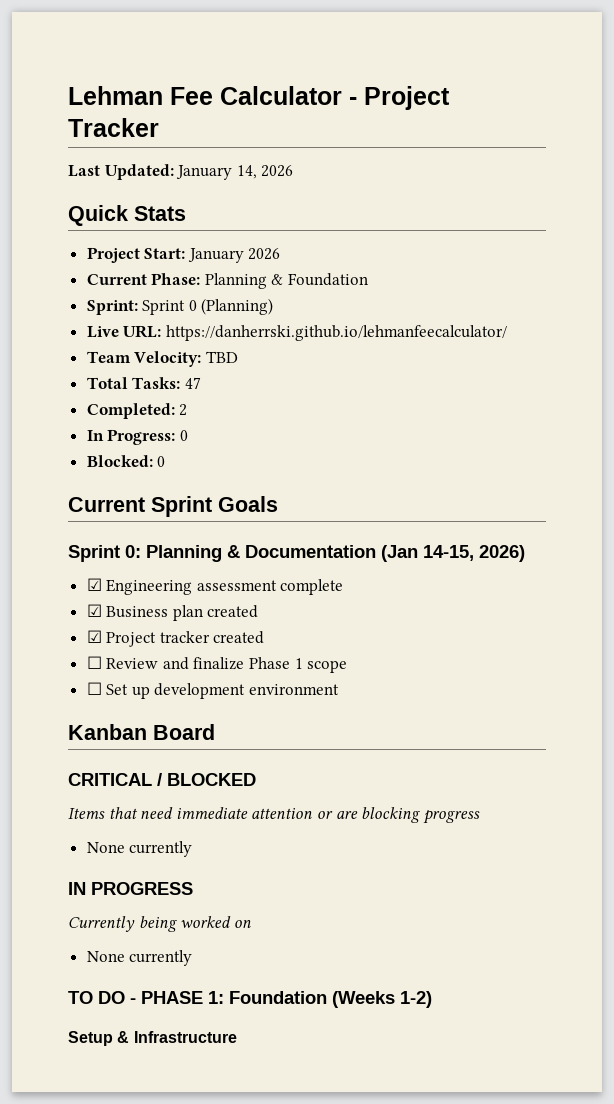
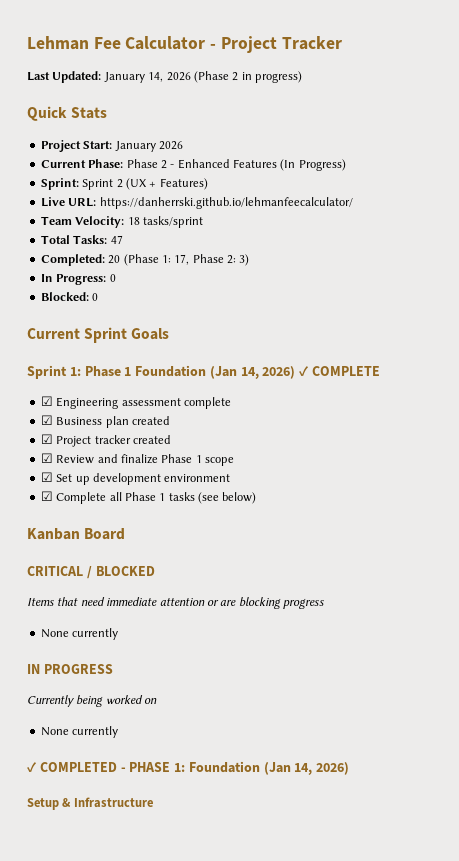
(294, 171) none -> [193,71,302,83] (Phase 2 in progress)
[204,273,369,289] [86,298,274,315] Planning & Foundation // Sprint: Sprint 0 (Planning) -> [126,159,346,171] [40,178,208,190] Phase 2 - Enhanced Features (In Progress) // Sprint: Sprint 2 (UX + Features)
[205,351,238,363] TBD -> [127,216,203,228] 18 tasks/sprint
[179,404,188,416] 2 -> [108,254,250,266] 20 (Phase 1: 17, Phase 2: 3)
[125,545,525,562] 0: Planning & Documentation (Jan 14-15, 2026) -> [69,365,381,379] 1: Phase 1 Foundation (Jan 14, 2026) ✓ COMPLETE
[86,656,102,669] ☐ -> [40,453,53,463] ☑
[86,682,102,695] ☐ -> [40,472,53,482] ☑
(340, 689) none -> [40,491,257,504] // ☑ Complete all Phase 1 tasks (see below)
[68,991,125,1004] TO DO -> [27,762,117,772] ✓ COMPLETED
[332,991,432,1008] (Weeks 1-2) -> [263,762,350,775] (Jan 14, 2026)

